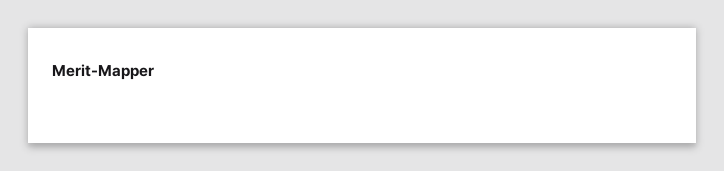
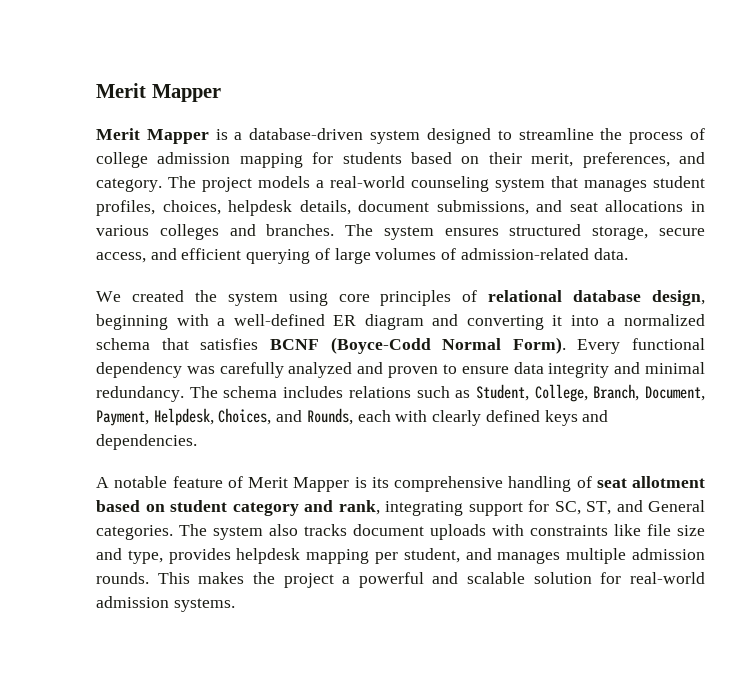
[52,64,154,80] Merit-Mapper -> [96,83,221,102] [96,128,705,144] [96,152,705,168] [96,176,705,192] [96,200,705,216] [96,224,705,240] [96,248,628,264] [96,290,705,306] [96,314,705,330] [96,337,705,354] [96,362,705,378] [96,384,705,402] [96,408,609,426] [96,434,197,450] [96,476,705,492] [96,500,705,516] [96,524,705,540] [96,548,705,564] [96,572,705,588] [96,596,235,612] Merit Mapper // Merit Mapper is a database-driven system designed to streamline the process of college admission mapping for students based on their merit, preferences, and category. The project models a real-world counseling system that manages student profiles, choices, helpdesk details, document submissions, and seat allocations in various colleges and branches. The system ensures structured storage, secure access, and efficient querying of large volumes of admission-related data. // We created the system using core principles of relational database design, beginning with a well-defined ER diagram and converting it into a normalized schema that satisfies BCNF (Boyce-Codd Normal Form). Every functional dependency was carefully analyzed and proven to ensure data integrity and minimal redundancy. The schema includes relations such as Student, College, Branch, Document, Payment, Helpdesk, Choices, and Rounds, each with clearly defined keys and dependencies. // A notable feature of Merit Mapper is its comprehensive handling of seat allotment based on student category and rank, integrating support for SC, ST, and General categories. The system also tracks document uploads with constraints like file size and type, provides helpdesk mapping per student, and manages multiple admission rounds. This makes the project a powerful and scalable solution for real-world admission systems.

